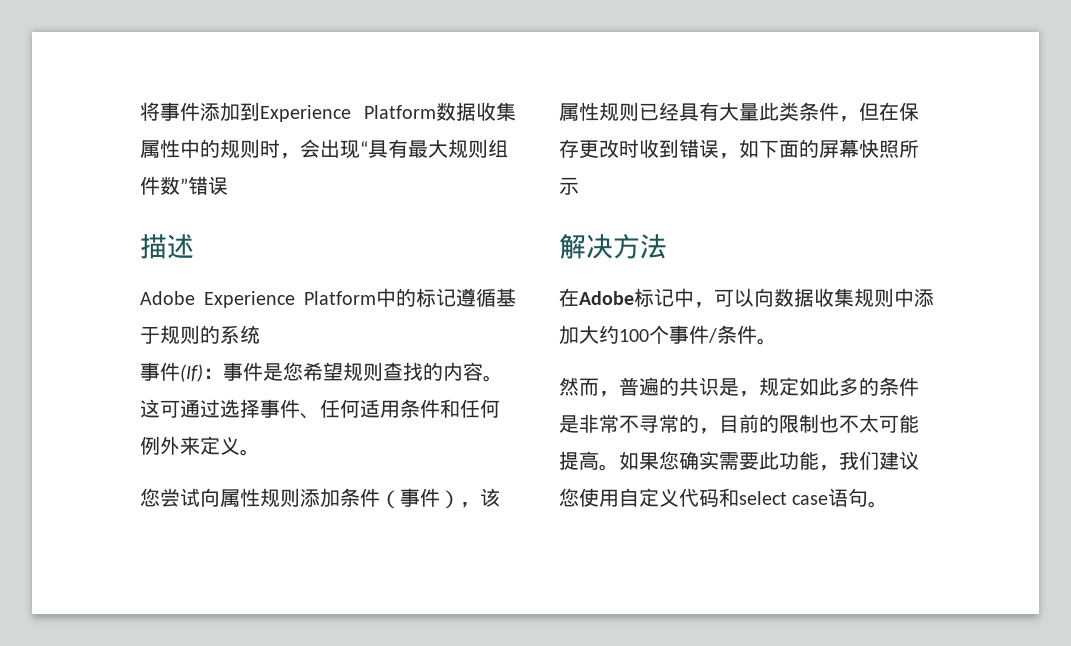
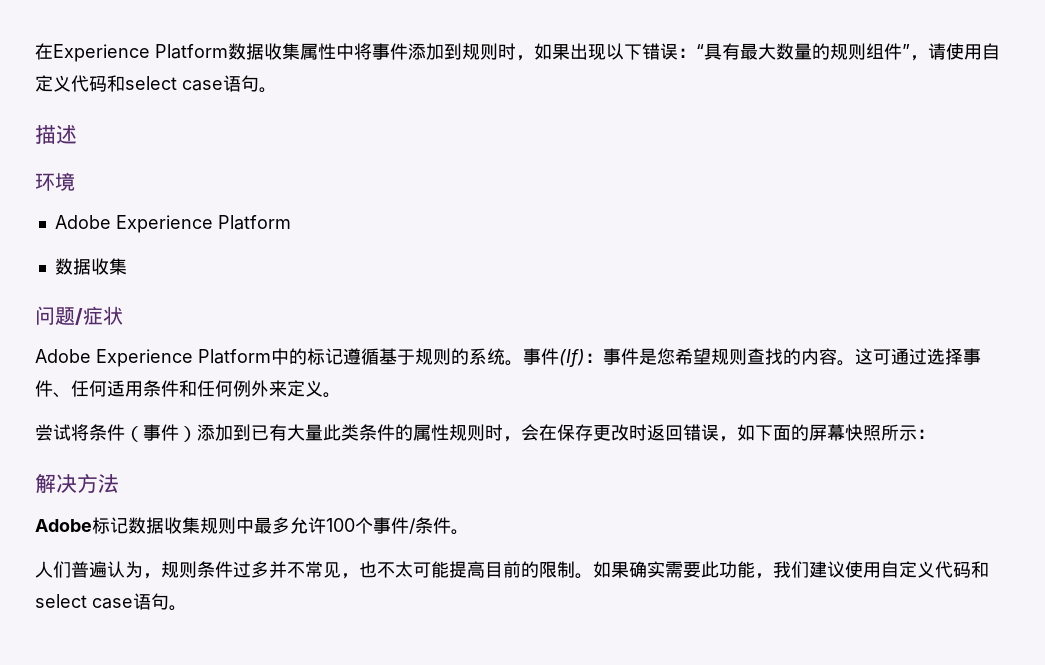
[140,102,260,122] 将事件添加到 -> [35,43,53,60] 在
[200,139,360,159] 的规则时，会出现 -> [354,43,696,61] 将事件添加到规则时，如果出现以下错误：
(448, 148) none -> [776,43,830,60] 数量的
[160,176,228,195] [140,234,194,259] 数”错误 // 描述 -> [902,43,1000,61] [35,75,277,93] [35,125,77,144] [35,172,75,191] [54,215,291,233] [54,258,127,275] [35,306,123,325] ”，请使用自定义代码和select case语句。 // 描述 // 环境 // Adobe Experience Platform // 数据收集 // 问题/症状
(260, 334) // -> [505,360,523,366] 。
[140,488,500,509] [559,102,879,122] 您尝试向属性规则添加条件（事件），该属性规则已经具有大量此类条件，但 -> [35,424,539,442] 尝试将条件（事件）添加到已有大量此类条件的属性规则时，会
[639,139,679,158] 收到 -> [647,424,683,441] 返回
(579, 186) none -> [917,429,935,439] ：
[559,288,579,307] 在 -> (119, 483) none
[674,288,774,308] 中，可以向 -> (128, 525) none
[914,289,934,307] [559,325,619,345] 添加大约 -> [254,517,326,534] 最多允许
[559,377,919,397] [559,414,919,434] [559,451,679,471] 然而，普遍的共识是，规定如此多的条件是非常不寻常的，目前的限制也不太可能提高。如果您 -> [35,561,629,579] 人们普遍认为，规则条件过多并不常见，也不太可能提高目前的限制。如果
[559,488,579,507] 您 -> (845, 569) none

